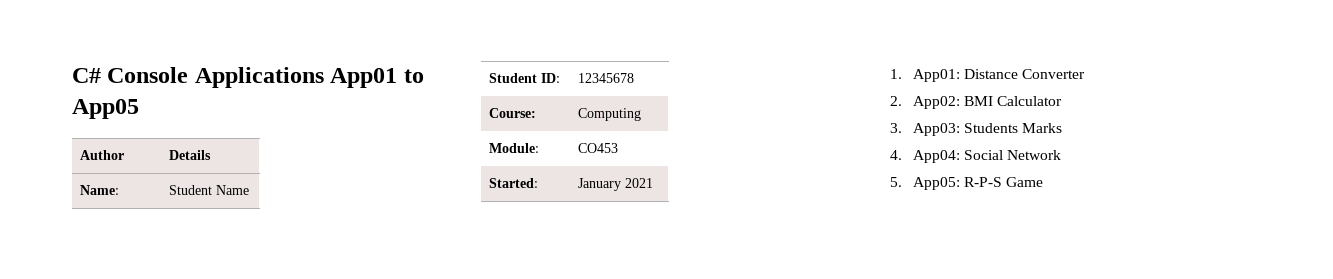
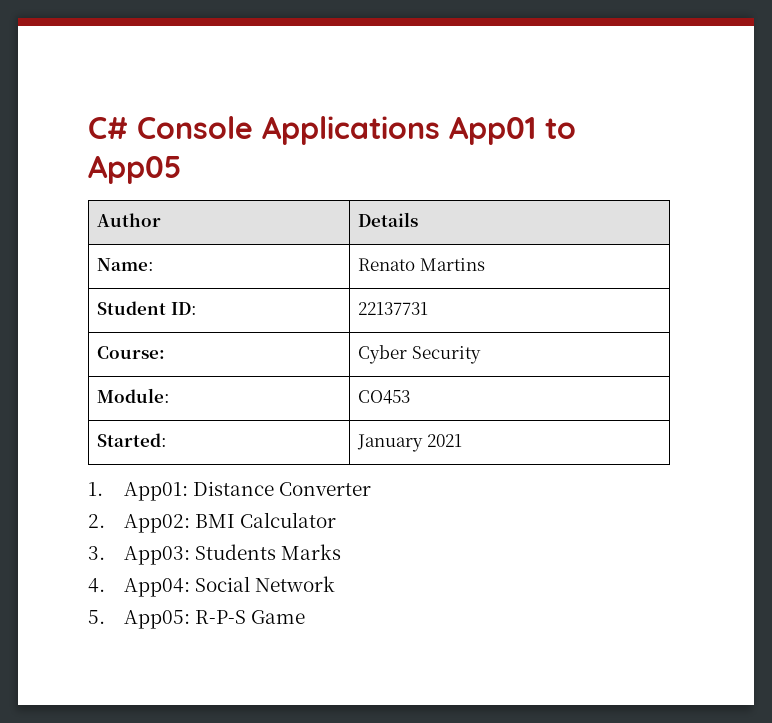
[169,185,250,195] Student Name -> [358,258,485,271] Renato Martins
[578,73,635,83] 12345678 -> [358,302,429,315] 22137731
[578,108,642,121] Computing -> [358,345,481,364] Cyber Security

